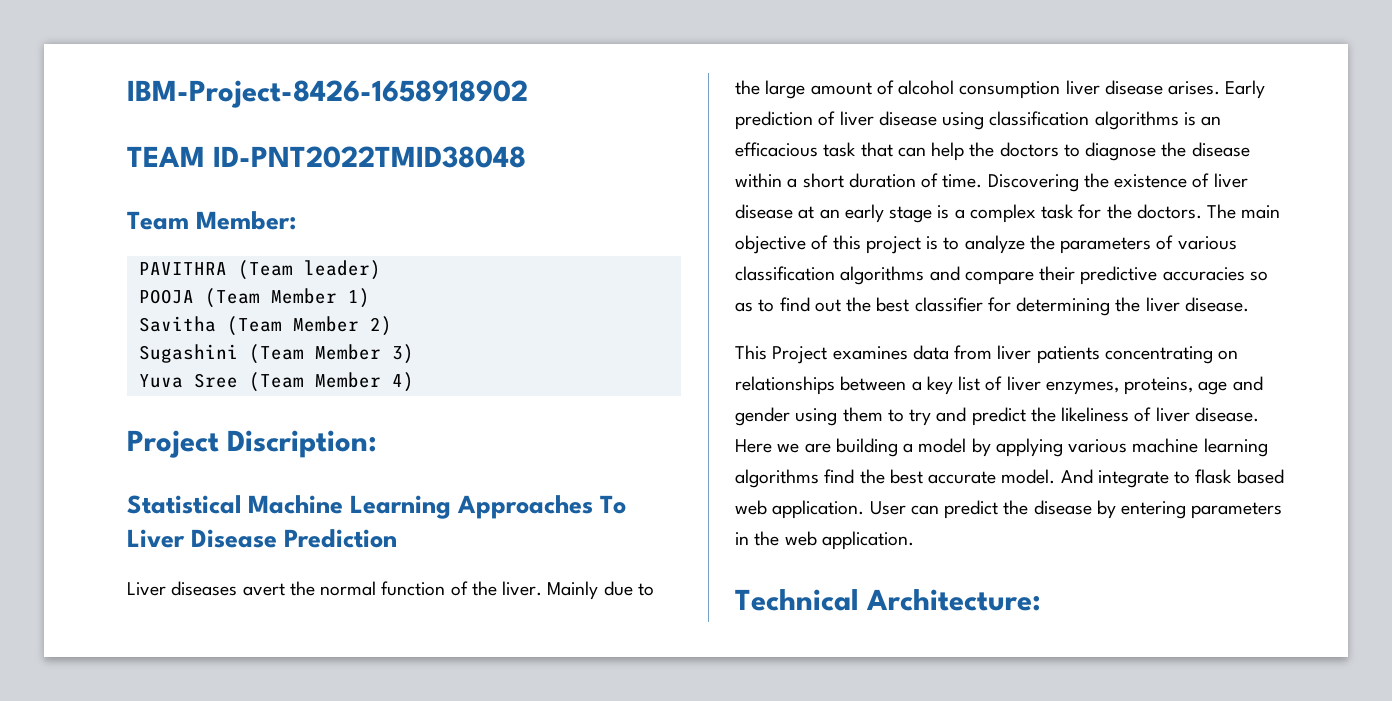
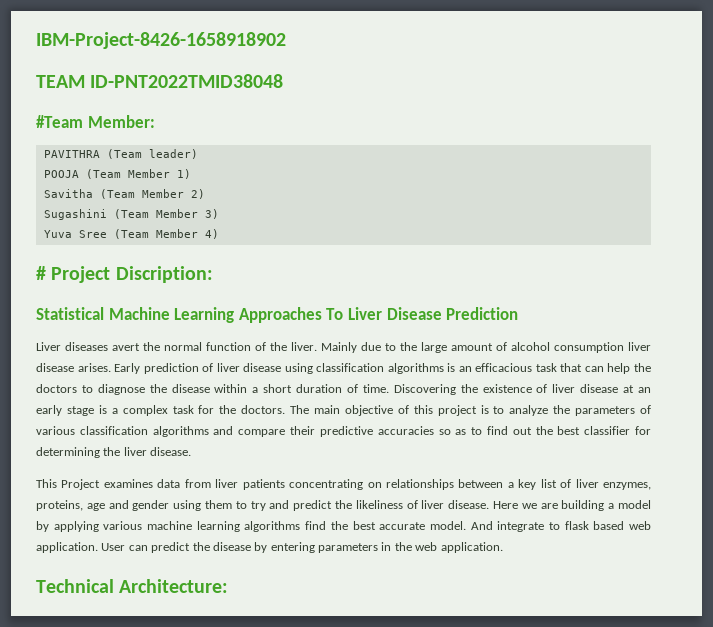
[127,211,189,230] Team -> [36,115,83,128] #Team
(414, 382) none -> [36,266,46,280] #

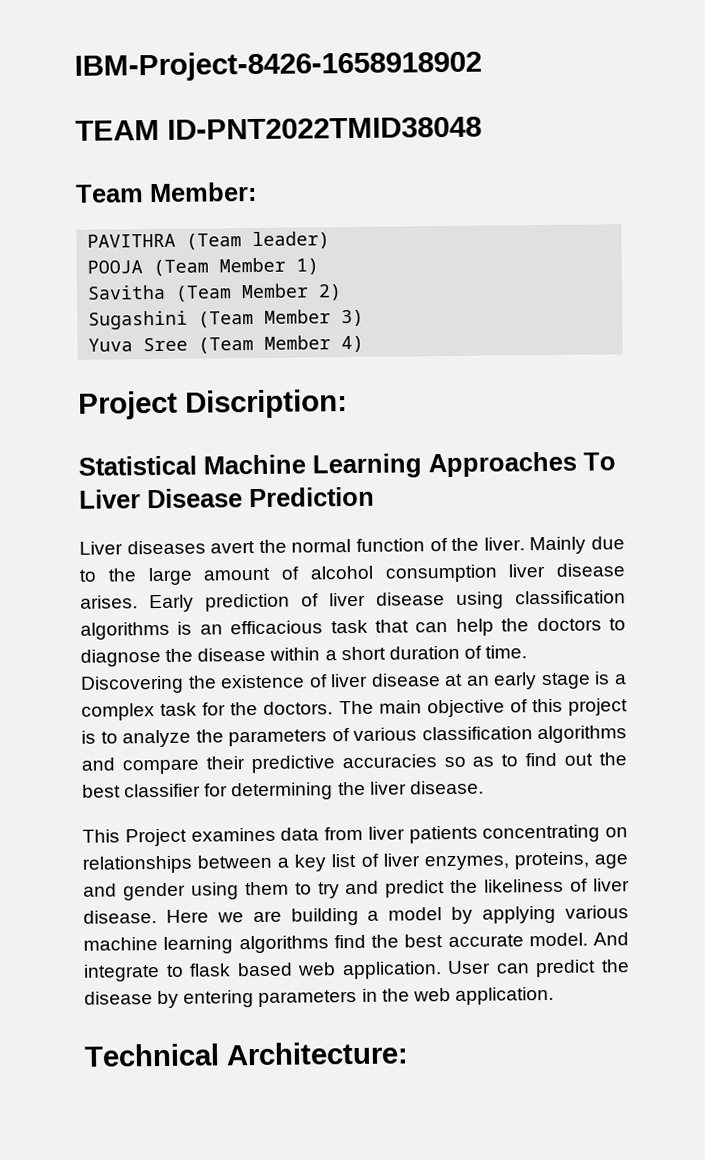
[36,115,83,128] #Team -> [75,184,144,203] Team
[36,266,46,280] # -> (365, 344) none

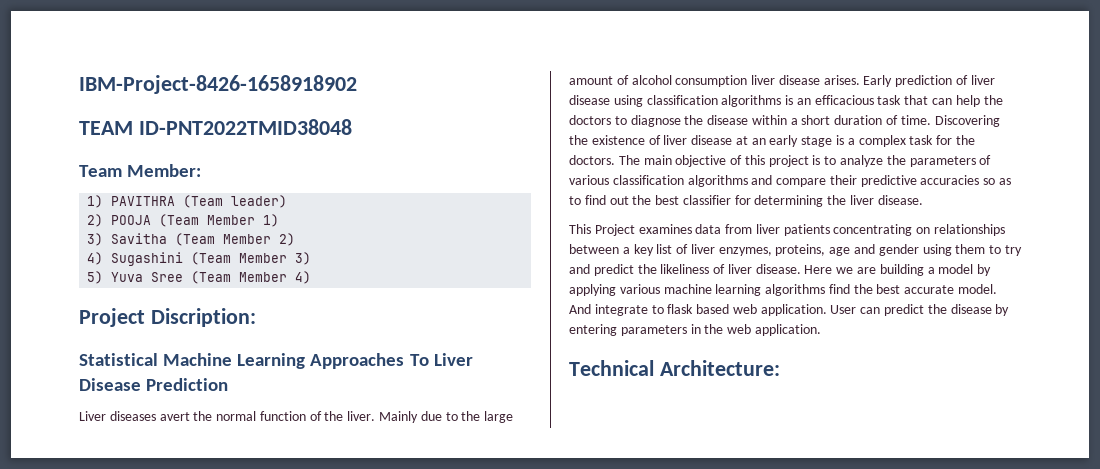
(257, 192) none -> [87,195,104,208] 1)
(331, 240) none -> [87,214,104,227] 2)
(320, 266) none -> [87,233,104,246] 3)
(343, 292) none -> [87,252,104,265] 4)
(365, 318) none -> [87,271,104,284] 5)

